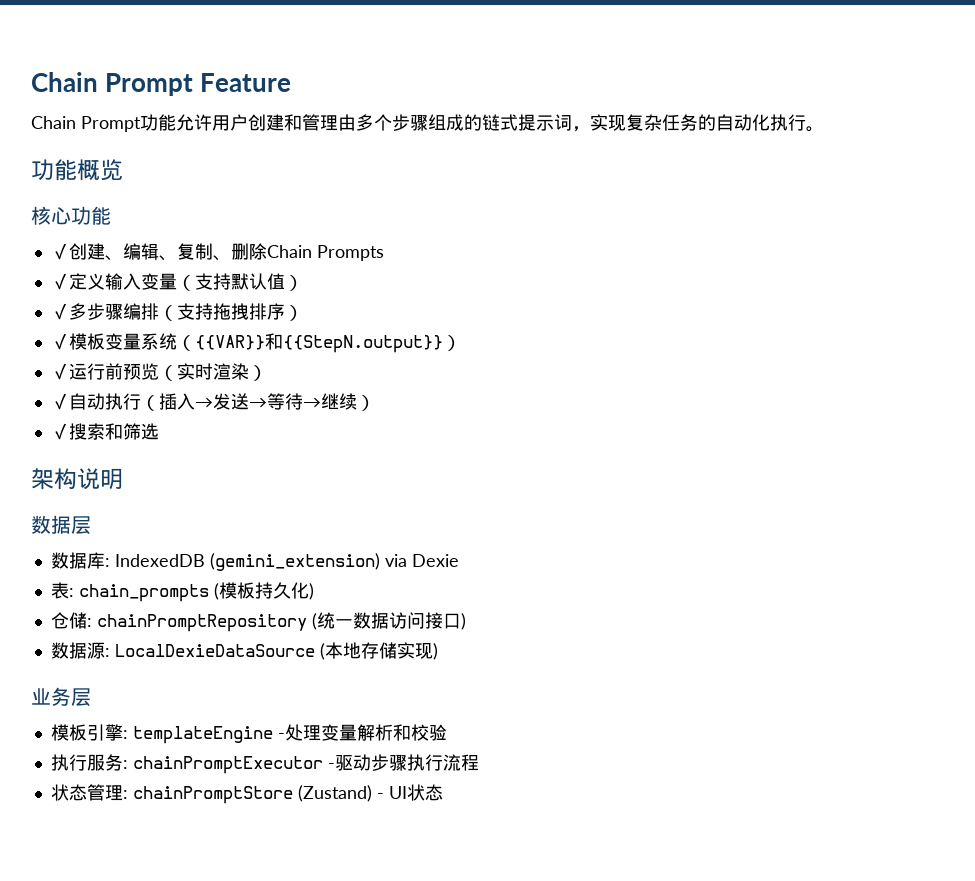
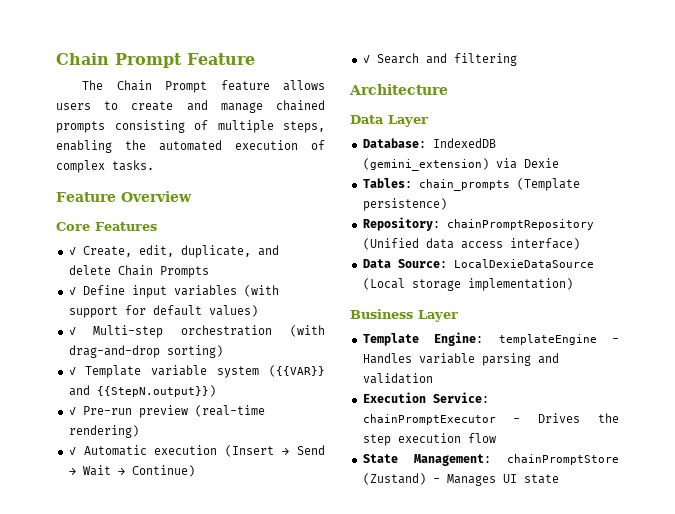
[31,114,824,132] [31,159,123,181] [31,206,111,225] [50,243,384,261] [50,273,303,291] [50,303,303,321] [50,333,461,353] [50,363,267,381] [50,393,375,411] [50,423,159,440] [31,468,123,490] [31,515,91,535] [50,552,459,571] [50,582,314,602] [50,612,466,632] [50,642,438,660] [31,687,91,707] [50,724,447,744] [50,754,479,774] [50,784,443,804] Chain Prompt功能允许用户创建和管理由多个步骤组成的链式提示词，实现复杂任务的自动化执行。 // 功能概览 // 核心功能 // ✓创建、编辑、复制、删除Chain Prompts // ✓定义输入变量（支持默认值） // ✓多步骤编排（支持拖拽排序） // ✓模板变量系统（{{VAR}}和{{StepN.output}}） // ✓运行前预览（实时渲染） // ✓自动执行（插入→发送→等待→继续） // ✓搜索和筛选 // 架构说明 // 数据层 // 数据库: IndexedDB (gemini_extension) via Dexie // 表: chain_prompts (模板持久化) // 仓储: chainPromptRepository (统一数据访问接口) // 数据源: LocalDexieDataSource (本地存储实现) // 业务层 // 模板引擎: templateEngine -处理变量解析和校验 // 执行服务: chainPromptExecutor -驱动步骤执行流程 // 状态管理: chainPromptStore (Zustand) - UI状态 -> [82,80,325,93] [56,100,325,113] [56,120,325,133] [56,140,325,153] [56,160,154,173] [56,191,192,202] [56,222,157,231] [68,245,279,258] [68,265,209,278] [68,285,279,298] [68,305,258,318] [68,325,325,338] [68,345,223,358] [68,365,325,378] [68,385,216,397] [68,405,265,418] [68,425,139,438] [68,445,325,457] [68,465,195,477] [362,53,517,66] [349,84,448,95] [350,115,428,127] [362,138,496,148] [362,158,559,171] [362,178,580,191] [362,198,447,211] [362,217,594,231] [362,238,580,250] [362,259,594,268] [362,278,573,291] [350,309,458,322] [362,332,619,346] [362,353,559,366] [362,373,433,384] [362,392,489,403] [362,413,619,425] [362,433,496,446] [362,454,619,466] [362,473,559,486] The Chain Prompt feature allows users to create and manage chained prompts consisting of multiple steps, enabling the automated execution of complex tasks. // Feature Overview // Core Features // ✓ Create, edit, duplicate, and delete Chain Prompts // ✓ Define input variables (with support for default values) // ✓ Multi-step orchestration (with drag-and-drop sorting) // ✓ Template variable system ({{VAR}} and {{StepN.output}}) // ✓ Pre-run preview (real-time rendering) // ✓ Automatic execution (Insert → Send → Wait → Continue) // ✓ Search and filtering // Architecture // Data Layer // Database: IndexedDB (gemini_extension) via Dexie // Tables: chain_prompts (Template persistence) // Repository: chainPromptRepository (Unified data access interface) // Data Source: LocalDexieDataSource (Local storage implementation) // Business Layer // Template Engine: templateEngine - Handles variable parsing and validation // Execution Service: chainPromptExecutor - Drives the step execution flow // State Management: chainPromptStore (Zustand) - Manages UI state

